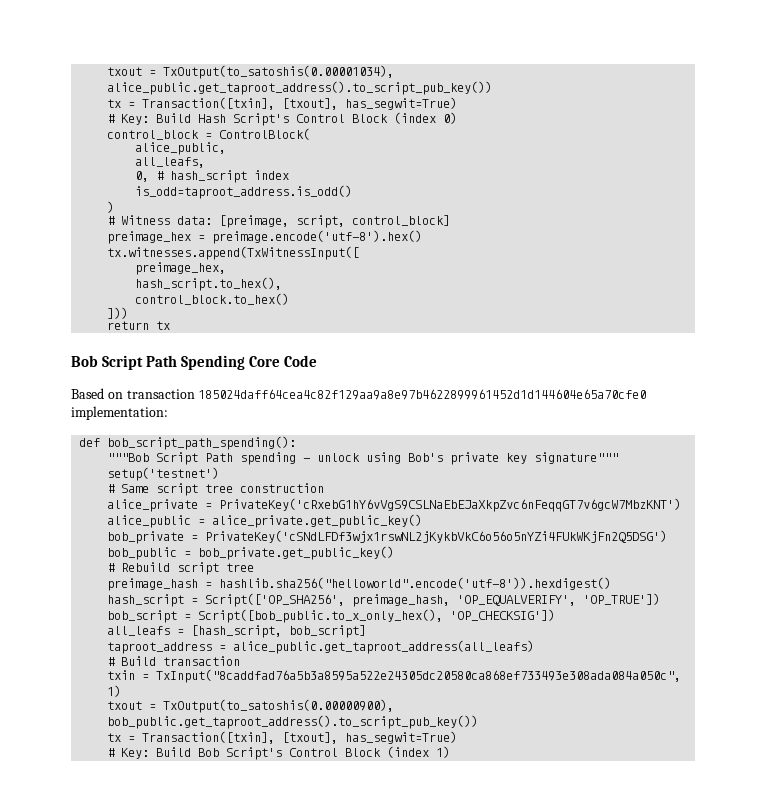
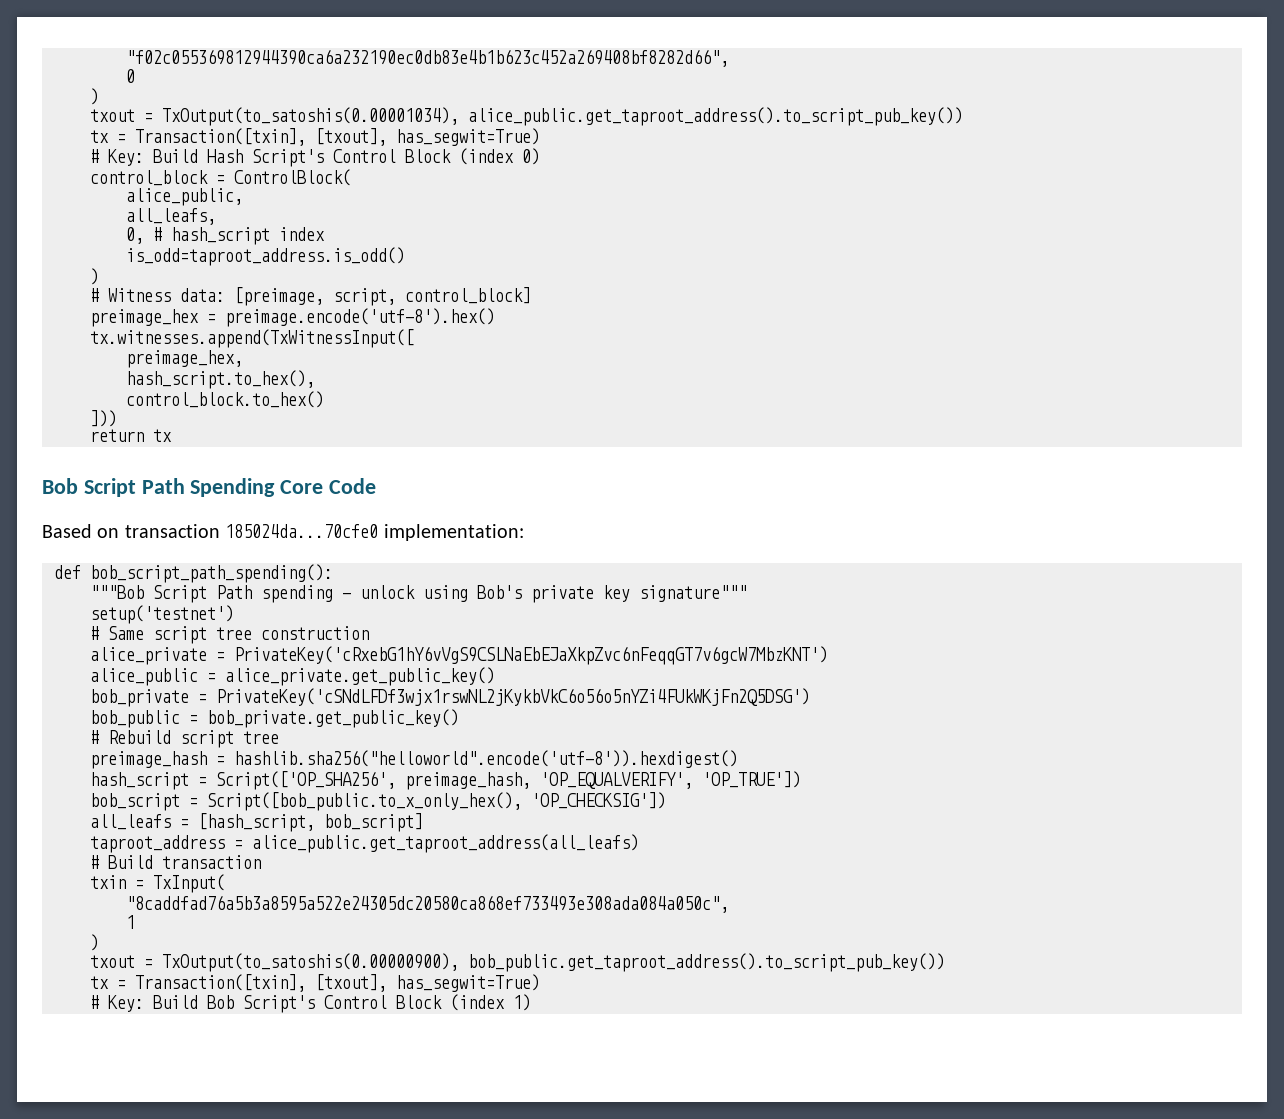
(107, 71) none -> [126,49,729,67] [126,69,135,83] [90,88,99,105] "f02c055369812944390ca6a232190ec0db83e4b1b623c452a269408bf8282d66", // 0 // ) //
[198,389,647,400] 185024daff64cea4c82f129aa9a8e97b4622899961452d1d144604e65a70cfe0 -> [225,524,379,538] 185024da...70cfe0
[156,669,682,683] [107,685,122,697] TxInput("8caddfad76a5b3a8595a522e24305dc20580ca868ef733493e308ada084a050c", 1) -> [153,874,225,893] [126,895,729,913] [126,915,135,929] [90,934,99,951] TxInput( // "8caddfad76a5b3a8595a522e24305dc20580ca868ef733493e308ada084a050c", // 1 // )

